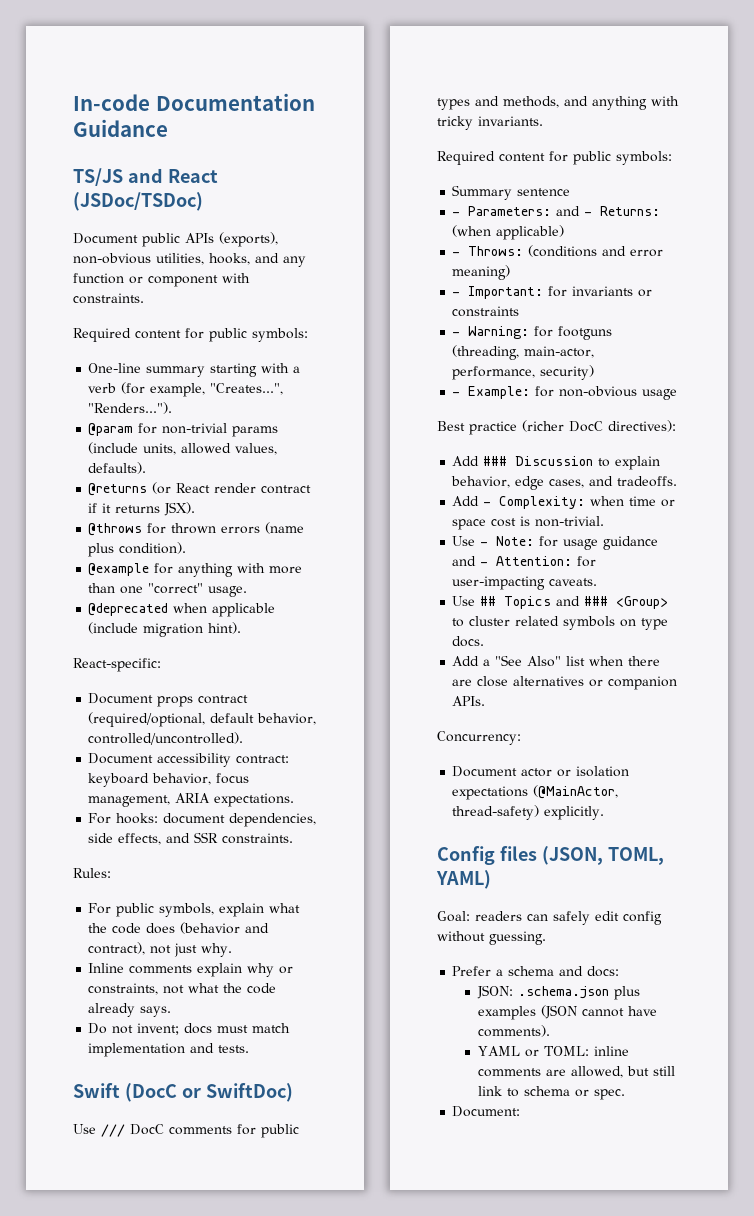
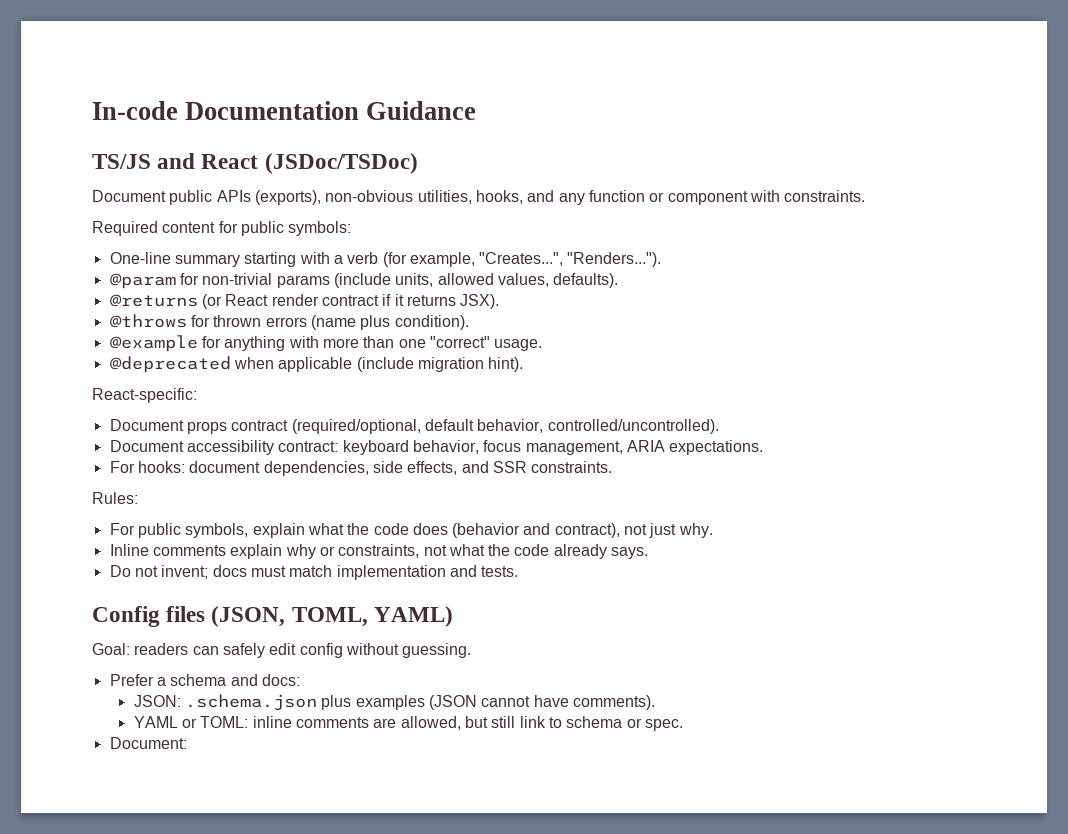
[73,1083,293,1102] [73,1124,299,1138] [437,96,679,110] [437,116,543,130] [437,151,672,165] [452,185,571,200] [452,206,661,216] [452,225,565,240] [452,245,664,257] [452,265,511,280] [452,286,653,299] [452,306,520,317] [452,326,613,340] [452,345,595,360] [452,365,595,380] [452,386,678,400] [437,420,676,435] [452,456,661,470] [451,476,678,490] [452,496,676,509] [452,516,605,530] [452,536,659,550] [452,556,597,567] [452,576,598,590] [452,596,669,609] [452,616,669,630] [452,636,485,647] [452,655,661,667] [452,676,678,690] [452,696,486,706] [437,731,521,745] [452,766,630,777] [452,785,619,800] [452,805,605,820] // Swift (DocC or SwiftDoc) // Use /// DocC comments for public types and methods, and anything with tricky invariants. // Required content for public symbols: // Summary sentence // - Parameters: and - Returns: (when applicable) // - Throws: (conditions and error meaning) // - Important: for invariants or constraints // - Warning: for footguns (threading, main-actor, performance, security) // - Example: for non-obvious usage // Best practice (richer DocC directives): // Add ### Discussion to explain behavior, edge cases, and tradeoffs. // Add - Complexity: when time or space cost is non-trivial. // Use - Note: for usage guidance and - Attention: for user-impacting caveats. // Use ## Topics and ### <Group> to cluster related symbols on type docs. // Add a "See Also" list when there are close alternatives or companion APIs. // Concurrency: // Document actor or isolation expectations (@MainActor, thread-safety) explicitly. -> (519, 571) none

